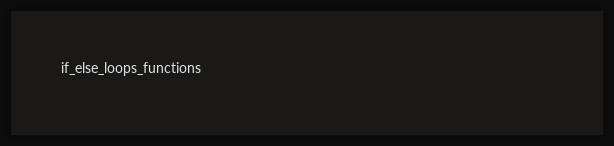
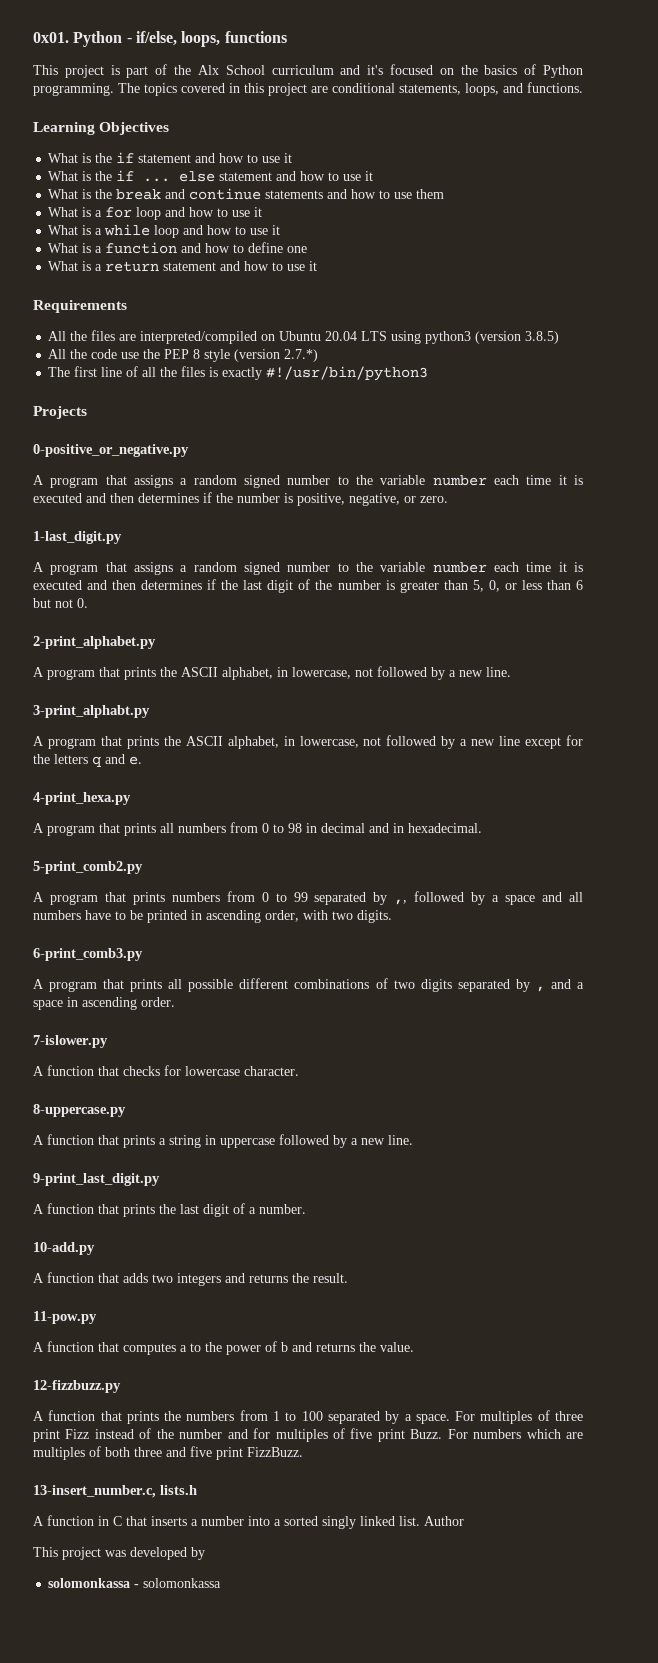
[61,62,201,76] if_else_loops_functions -> [33,31,287,47] [33,64,583,78] [33,82,583,96] [33,122,170,135] [48,152,293,163] [48,170,374,182] [48,188,445,200] [48,207,263,220] [48,224,281,238] [48,242,308,254] [48,261,318,272] [33,300,127,313] [48,330,560,344] [48,349,319,362] [48,366,429,381] [33,406,87,419] [33,444,189,457] [33,475,583,488] [33,492,448,506] [33,531,122,544] [33,562,583,575] [33,579,583,593] [33,598,88,608] [33,636,156,649] [33,666,511,680] [33,705,150,718] [33,735,583,749] [33,754,142,767] [33,792,131,805] [33,822,482,836] [33,861,143,874] [33,891,583,905] [33,910,392,923] [33,948,143,961] [33,978,584,992] [33,997,175,1010] [33,1035,108,1048] [33,1065,299,1076] [33,1104,126,1117] [33,1134,413,1148] [33,1173,160,1186] [33,1203,306,1217] [33,1242,95,1255] [33,1272,348,1286] [33,1311,97,1324] [33,1341,414,1355] [33,1380,121,1393] [33,1410,583,1424] [33,1428,583,1442] [33,1446,303,1460] [33,1485,197,1498] [33,1515,464,1529] [33,1547,205,1560] [48,1578,222,1588] 0x01. Python - if/else, loops, functions // This project is part of the Alx School curriculum and it's focused on the basics of Python programming. The topics covered in this project are conditional statements, loops, and functions. // Learning Objectives // What is the if statement and how to use it // What is the if ... else statement and how to use it // What is the break and continue statements and how to use them // What is a for loop and how to use it // What is a while loop and how to use it // What is a function and how to define one // What is a return statement and how to use it // Requirements // All the files are interpreted/compiled on Ubuntu 20.04 LTS using python3 (version 3.8.5) // All the code use the PEP 8 style (version 2.7.*) // The first line of all the files is exactly #!/usr/bin/python3 // Projects // 0-positive_or_negative.py // A program that assigns a random signed number to the variable number each time it is executed and then determines if the number is positive, negative, or zero. // 1-last_digit.py // A program that assigns a random signed number to the variable number each time it is executed and then determines if the last digit of the number is greater than 5, 0, or less than 6 but not 0. // 2-print_alphabet.py // A program that prints the ASCII alphabet, in lowercase, not followed by a new line. // 3-print_alphabt.py // A program that prints the ASCII alphabet, in lowercase, not followed by a new line except for the letters q and e. // 4-print_hexa.py // A program that prints all numbers from 0 to 98 in decimal and in hexadecimal. // 5-print_comb2.py // A program that prints numbers from 0 to 99 separated by ,, followed by a space and all numbers have to be printed in ascending order, with two digits. // 6-print_comb3.py // A program that prints all possible different combinations of two digits separated by , and a space in ascending order. // 7-islower.py // A function that checks for lowercase character. // 8-uppercase.py // A function that prints a string in uppercase followed by a new line. // 9-print_last_digit.py // A function that prints the last digit of a number. // 10-add.py // A function that adds two integers and returns the result. // 11-pow.py // A function that computes a to the power of b and returns the value. // 12-fizzbuzz.py // A function that prints the numbers from 1 to 100 separated by a space. For multiples of three print Fizz instead of the number and for multiples of five print Buzz. For numbers which are multiples of both three and five print FizzBuzz. // 13-insert_number.c, lists.h // A function in C that inserts a number into a sorted singly linked list. Author // This project was developed by // solomonkassa - solomonkassa

